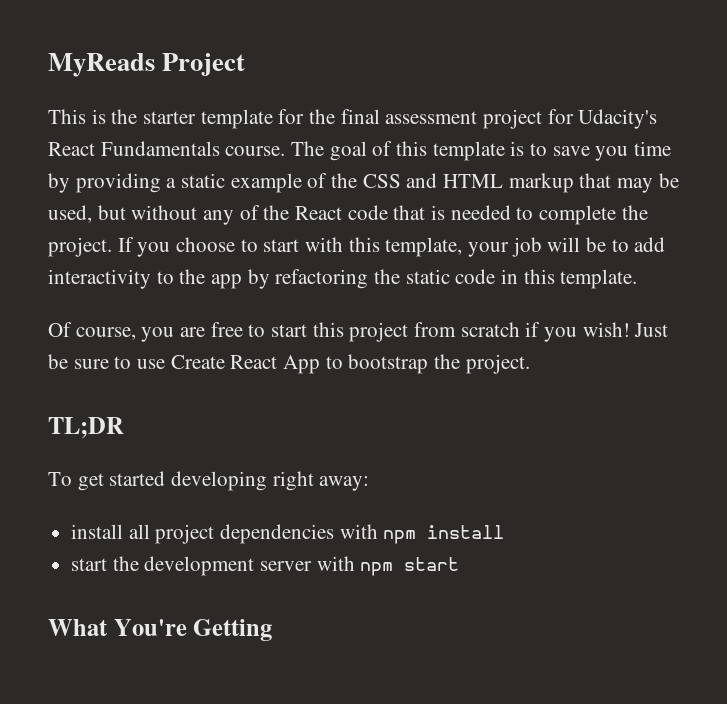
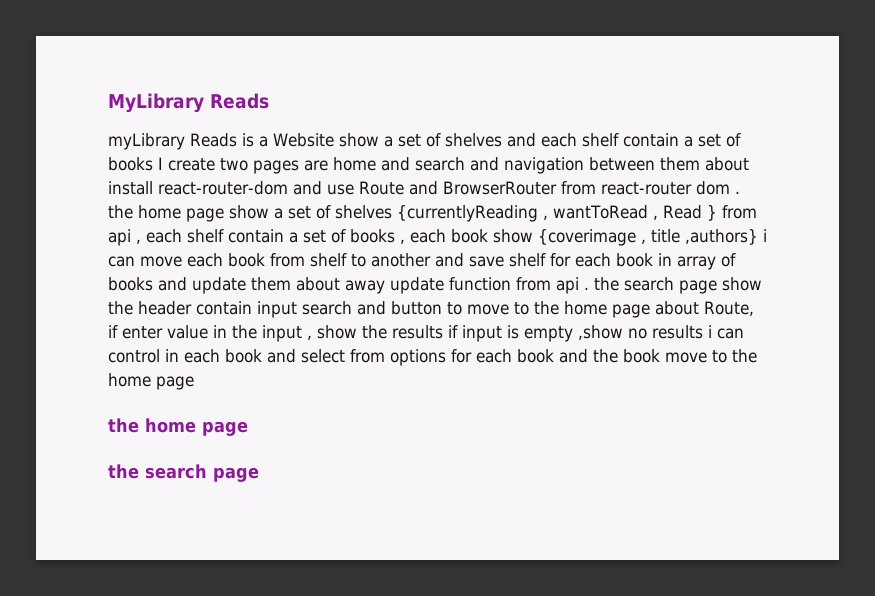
[48,53,246,77] [48,109,658,129] [48,141,672,161] [48,173,679,193] [48,205,648,225] [48,237,666,257] [48,269,638,289] [48,322,669,342] [48,354,530,374] [48,417,124,439] [48,471,370,491] [71,524,505,544] [71,556,460,576] [48,619,273,641] MyReads Project // This is the starter template for the final assessment project for Udacity's React Fundamentals course. The goal of this template is to save you time by providing a static example of the CSS and HTML markup that may be used, but without any of the React code that is needed to complete the project. If you choose to start with this template, your job will be to add interactivity to the app by refactoring the static code in this template. // Of course, you are free to start this project from scratch if you wish! Just be sure to use Create React App to bootstrap the project. // TL;DR // To get started developing right away: // install all project dependencies with npm install // start the development server with npm start // What You're Getting -> [108,93,269,113] [108,133,741,150] [108,157,749,174] [108,181,740,195] [108,205,757,222] [108,229,767,246] [108,253,736,270] [108,277,762,294] [108,301,754,318] [108,325,744,342] [108,349,757,366] [108,373,194,390] [108,418,248,436] [108,464,259,482] MyLibrary Reads // myLibrary Reads is a Website show a set of shelves and each shelf contain a set of books I create two pages are home and search and navigation between them about install react-router-dom and use Route and BrowserRouter from react-router dom . the home page show a set of shelves {currentlyReading , wantToRead , Read } from api , each shelf contain a set of books , each book show {coverimage , title ,authors} i can move each book from shelf to another and save shelf for each book in array of books and update them about away update function from api . the search page show the header contain input search and button to move to the home page about Route, if enter value in the input , show the results if input is empty ,show no results i can control in each book and select from options for each book and the book move to the home page // the home page // the search page

